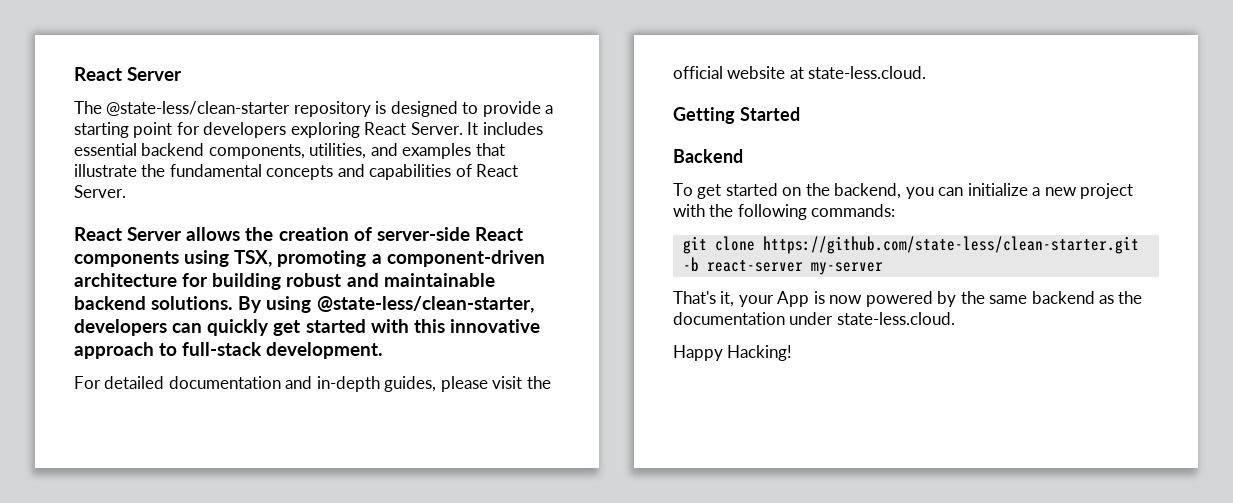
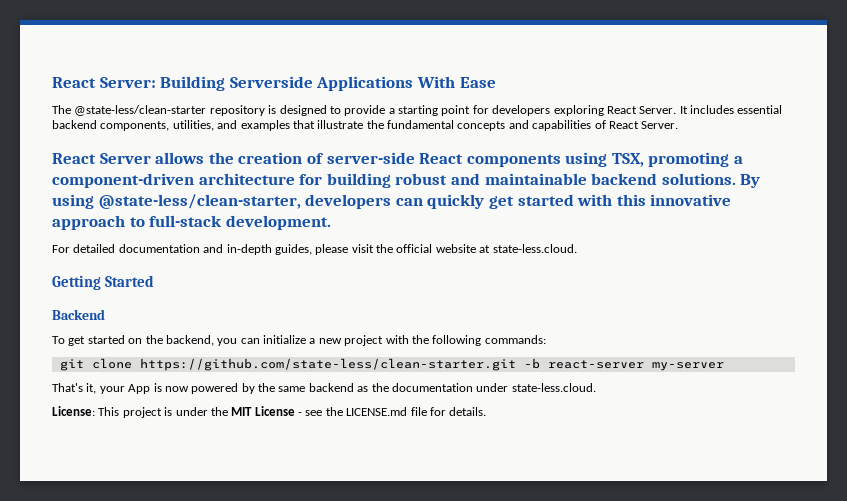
[74,67,183,81] React Server -> [52,76,496,91] React Server: Building Serverside Applications With Ease
[673,345,793,361] Happy Hacking! -> [52,406,487,418] License: This project is under the MIT License - see the LICENSE.md file for details.

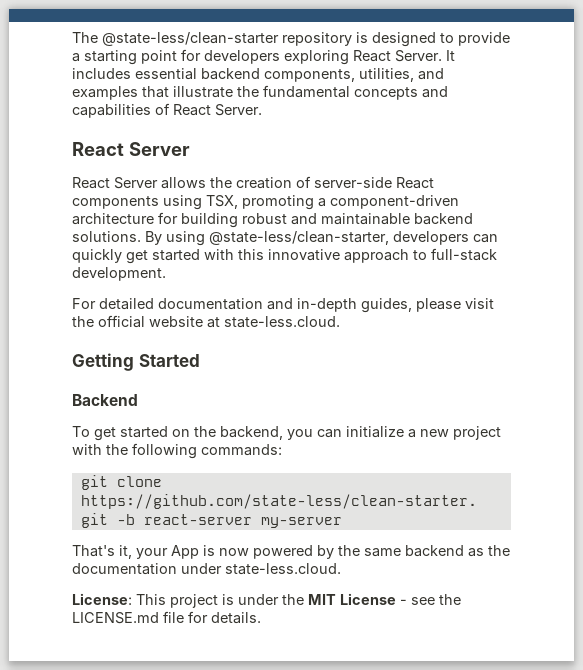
[52,76,496,91] React Server: Building Serverside Applications With Ease // -> (72, 37) none
(151, 158) none -> [72,177,158,189] // React Server

